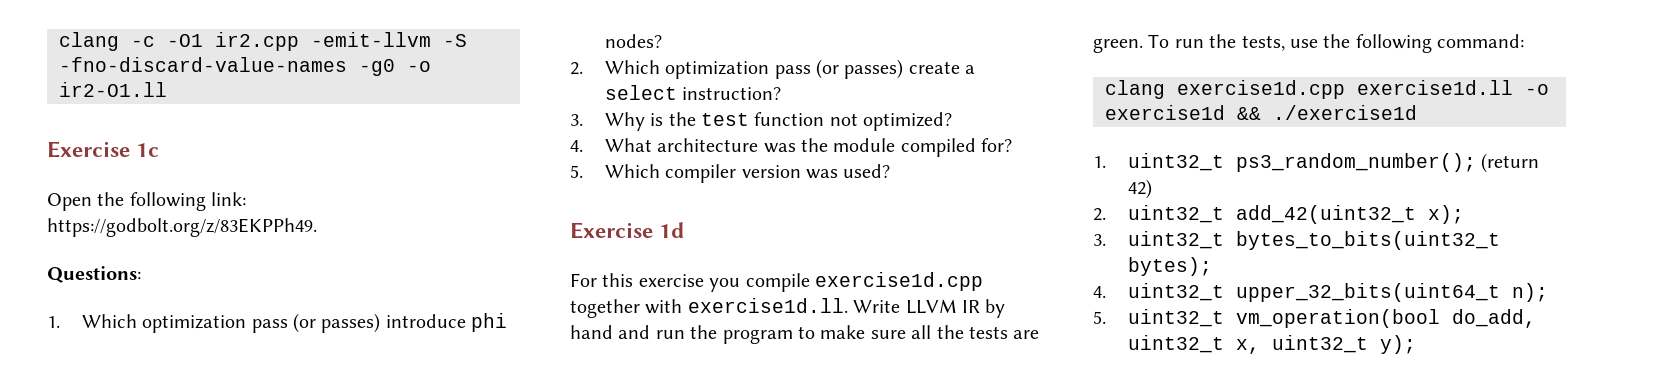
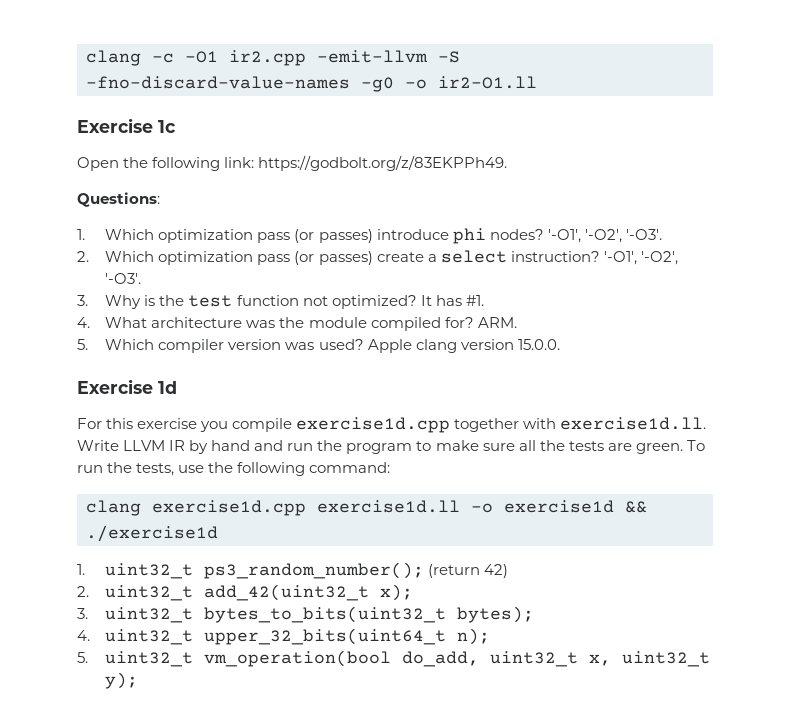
(662, 41) none -> [547,229,662,243] '-O1', '-O2', '-O3'.
(782, 93) none -> [603,251,678,265] [105,273,142,284] '-O1', '-O2', '-O3'.
(953, 121) none -> [420,295,484,306] It has #1.
(1013, 145) none -> [477,317,517,328] ARM.
(891, 171) none -> [367,339,560,353] Apple clang version 15.0.0.

